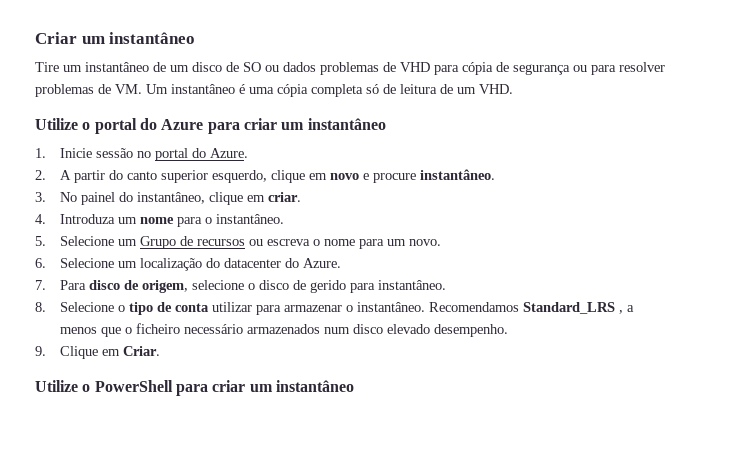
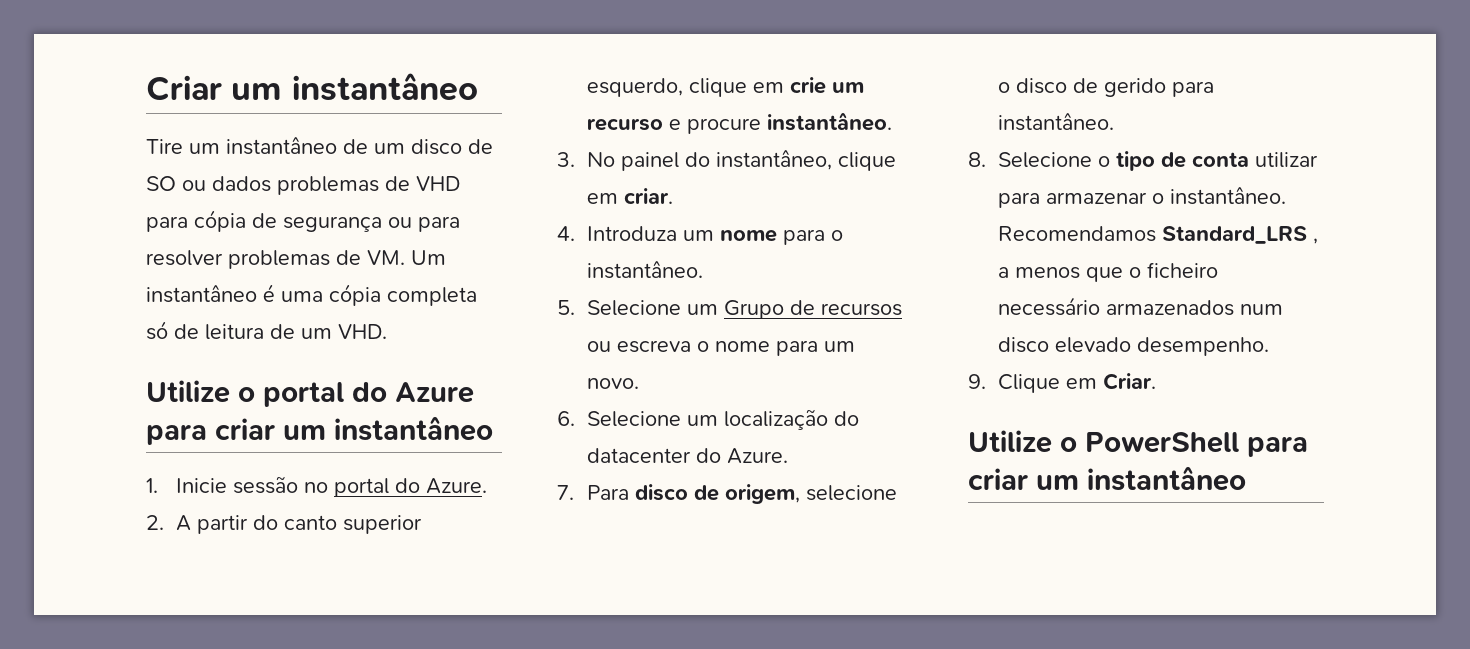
[330,173,360,180] novo -> [790,77,865,94] [587,118,664,131] crie um recurso

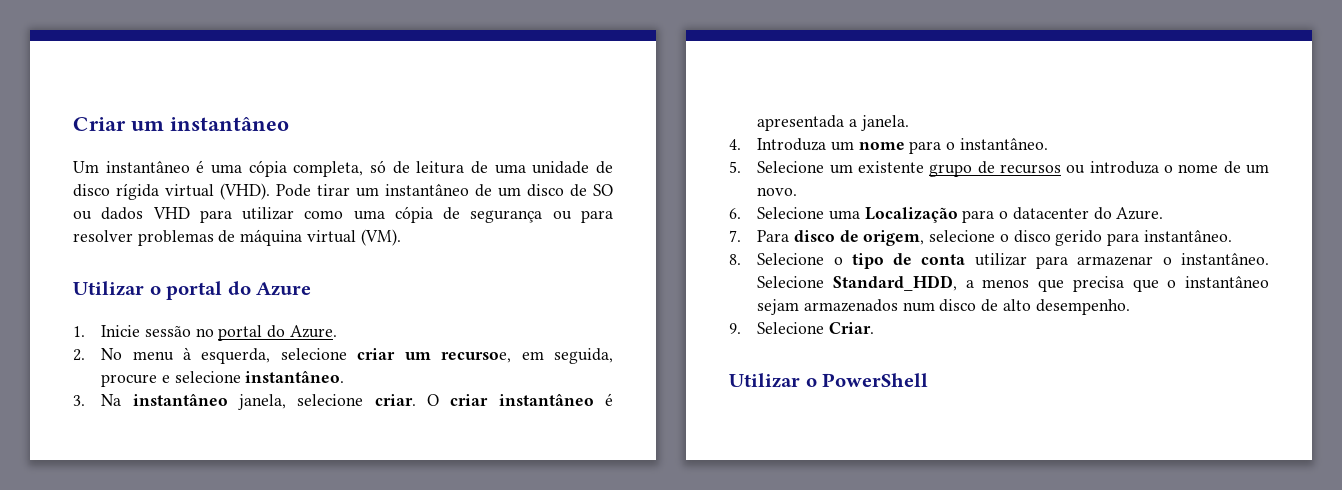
[146,139,183,154] Tire -> [73,160,613,177] [73,183,350,200] Um instantâneo é uma cópia completa, só de leitura de uma unidade de disco rígida virtual (VHD). Pode tirar
[277,176,460,195] [146,216,188,232] problemas de VHD para -> [152,207,385,223] VHD para utilizar como uma
[367,250,446,265] [146,284,477,306] [146,321,387,340] [146,380,230,403] VM. Um instantâneo é uma cópia completa só de leitura de um VHD. // Utilize -> [240,229,401,246] [73,281,144,296] máquina virtual (VM). // Utilizar
[146,416,493,445] para criar um instantâneo -> (312, 289) none
[176,515,423,534] [587,77,865,97] [587,112,893,134] [557,150,897,171] [587,188,674,204] A partir do canto superior esquerdo, clique em crie um recurso e procure instantâneo. // 3. No painel do instantâneo, clique em criar. -> [101,347,614,364] [101,371,345,387] [73,393,613,410] [757,115,909,131] No menu à esquerda, selecione criar um recursoe, em seguida, procure e selecione instantâneo. // 3. Na instantâneo janela, selecione criar. O criar instantâneo é apresentada a janela.
[724,300,785,319] Grupo -> [857,161,973,177] existente grupo
[617,340,692,353] escreva -> [1089,161,1159,174] introduza
[776,340,819,356] para -> [1223,161,1241,174] de
[687,409,860,430] um localização do -> [828,207,1009,223] uma Localização para o
[1073,78,1099,93] de -> (1051, 236) none
[998,226,1319,244] [998,262,1219,282] [998,297,1101,316] Recomendamos Standard_LRS , a menos que o ficheiro necessário -> [757,275,1269,292] [757,299,800,315] Selecione Standard_HDD, a menos que precisa que o instantâneo sejam
[1055,337,1132,353] elevado -> [981,299,1031,312] de alto
[998,374,1098,393] Clique em -> [757,322,825,334] Selecione
[968,430,1052,453] Utilize -> [729,373,800,388] Utilizar
[1247,436,1308,457] [968,466,1246,491] para criar um instantâneo -> (929, 380) none

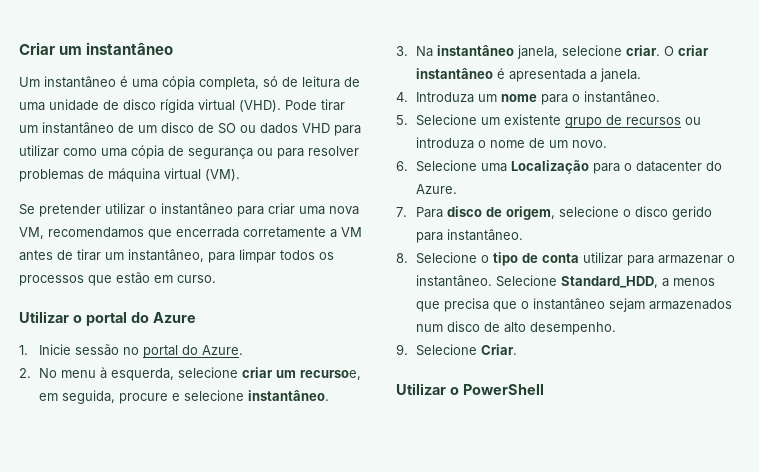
(401, 237) none -> [19,203,359,217] [19,227,362,240] [19,249,334,263] [19,272,216,286] // Se pretender utilizar o instantâneo para criar uma nova VM, recomendamos que encerrada corretamente a VM antes de tirar um instantâneo, para limpar todos os processos que estão em curso.

